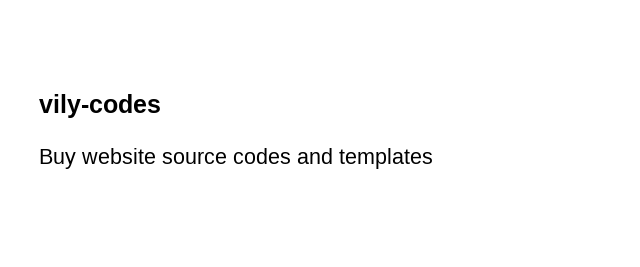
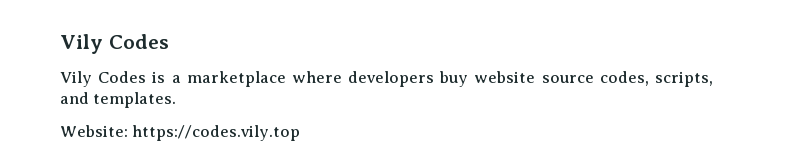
[39,94,161,118] [39,148,433,169] vily-codes // Buy website source codes and templates -> [60,34,169,54] [60,71,713,87] [60,92,177,108] [60,125,301,141] Vily Codes // Vily Codes is a marketplace where developers buy website source codes, scripts, and templates. // Website: https://codes.vily.top

